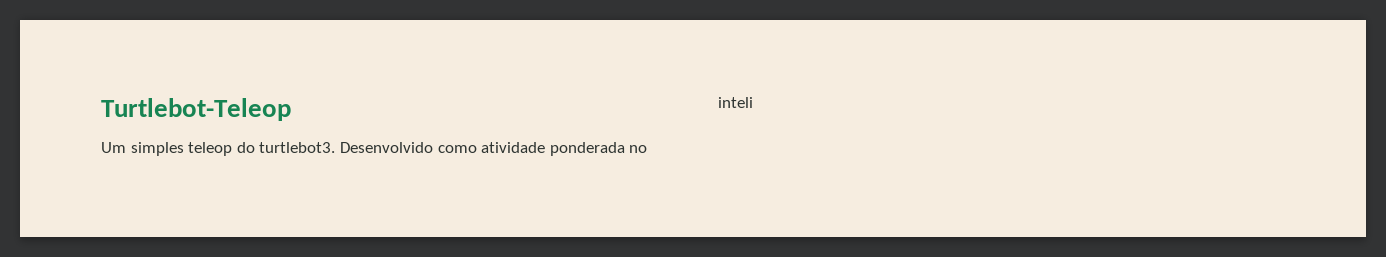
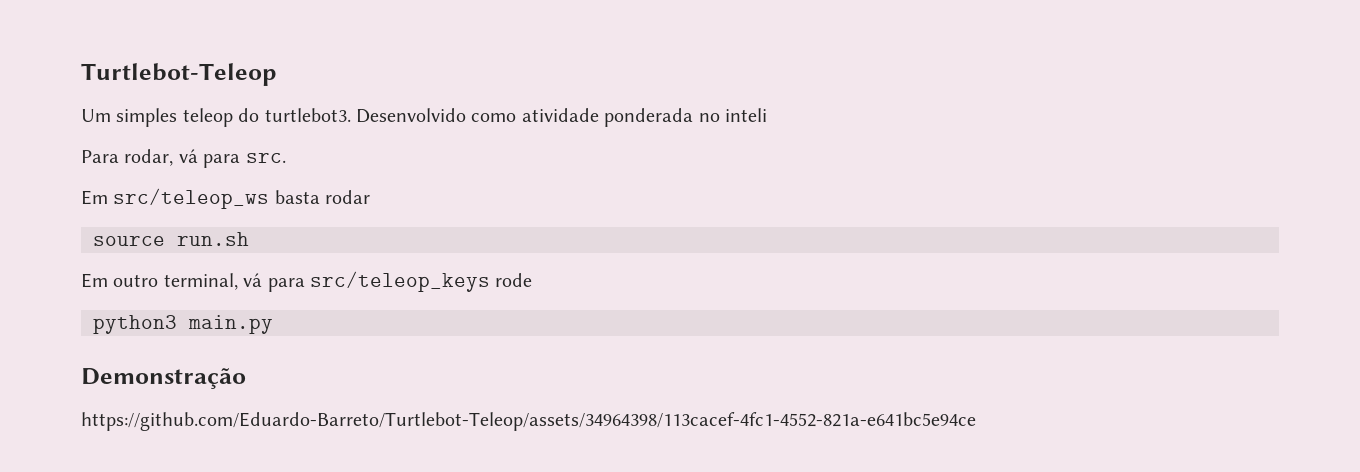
(753, 102) none -> [81,149,286,168] [81,188,371,209] [93,232,249,246] [81,271,533,292] [93,315,273,334] [81,368,246,389] [81,412,976,431] // Para rodar, vá para src. // Em src/teleop_ws basta rodar // source run.sh // Em outro terminal, vá para src/teleop_keys rode // python3 main.py // Demonstração // https://github.com/Eduardo-Barreto/Turtlebot-Teleop/assets/34964398/113cacef-4fc1-4552-821a-e641bc5e94ce

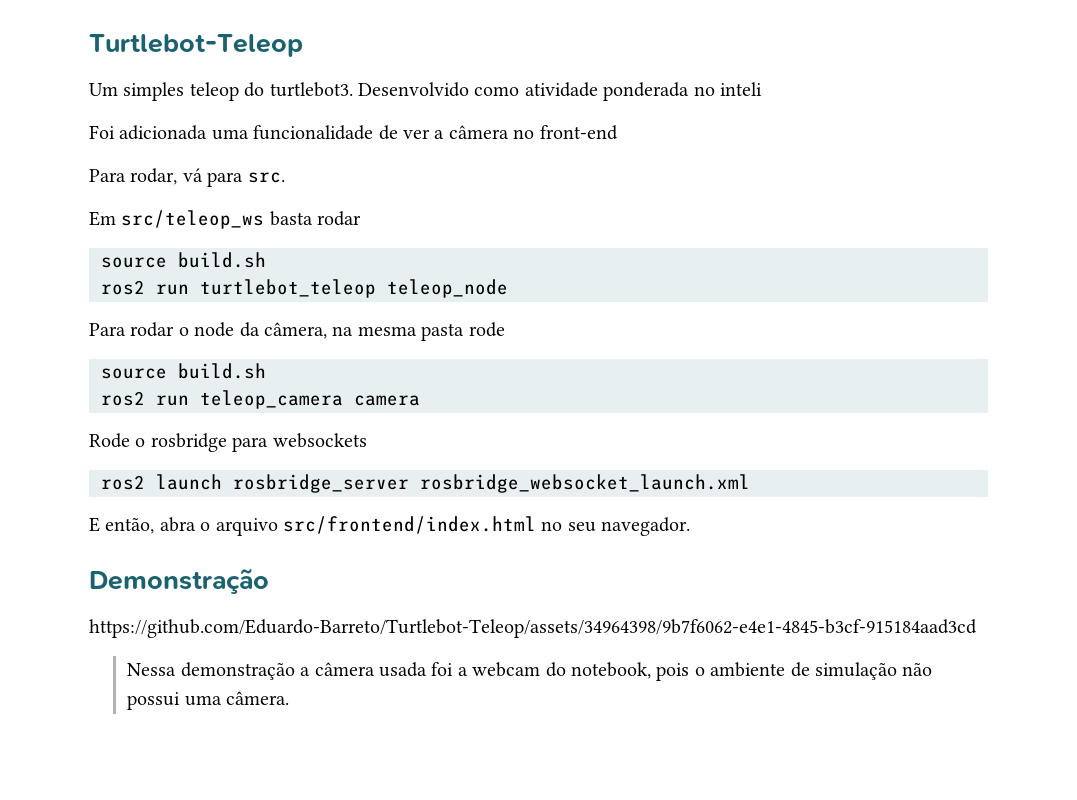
(767, 115) none -> [89,125,618,140] // Foi adicionada uma funcionalidade de ver a câmera no front-end
[177,232,249,246] [81,271,533,292] [93,315,273,334] [81,368,246,389] [81,412,976,431] run.sh // Em outro terminal, vá para src/teleop_keys rode // python3 main.py // Demonstração // https://github.com/Eduardo-Barreto/Turtlebot-Teleop/assets/34964398/113cacef-4fc1-4552-821a-e641bc5e94ce -> [178,252,266,268] [101,279,508,298] [89,322,505,341] [101,363,266,379] [101,390,420,409] [89,433,367,452] [101,474,750,493] [89,516,691,536] [89,569,269,594] [89,619,977,638] [127,662,933,681] [127,691,290,710] build.sh // ros2 run turtlebot_teleop teleop_node // Para rodar o node da câmera, na mesma pasta rode // source build.sh // ros2 run teleop_camera camera // Rode o rosbridge para websockets // ros2 launch rosbridge_server rosbridge_websocket_launch.xml // E então, abra o arquivo src/frontend/index.html no seu navegador. // Demonstração // https://github.com/Eduardo-Barreto/Turtlebot-Teleop/assets/34964398/9b7f6062-e4e1-4845-b3cf-915184aad3cd // Nessa demonstração a câmera usada foi a webcam do notebook, pois o ambiente de simulação não possui uma câmera.

